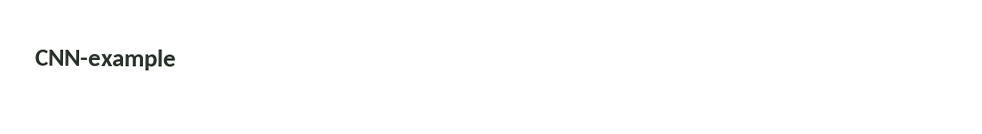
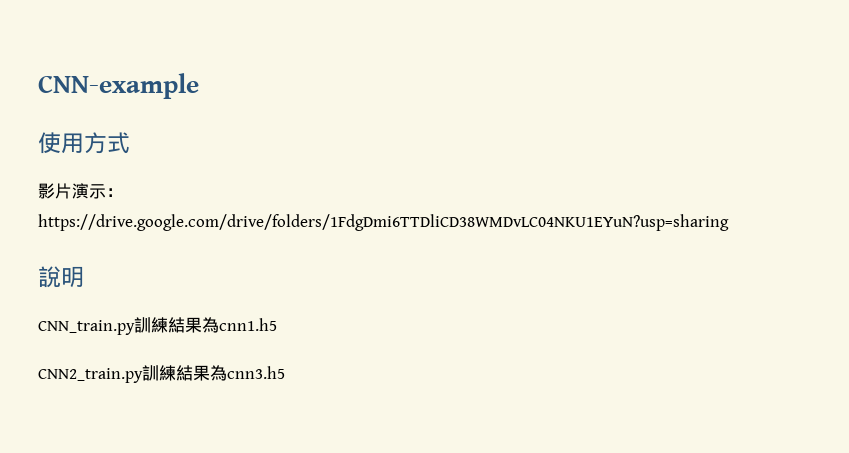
(177, 59) none -> [38,132,130,154] [38,183,123,199] [38,214,729,231] [38,266,84,288] [38,317,277,335] [38,365,285,383] // 使用方式 // 影片演示：https://drive.google.com/drive/folders/1FdgDmi6TTDliCD38WMDvLC04NKU1EYuN?usp=sharing // 說明 // CNN_train.py訓練結果為cnn1.h5 // CNN2_train.py訓練結果為cnn3.h5

